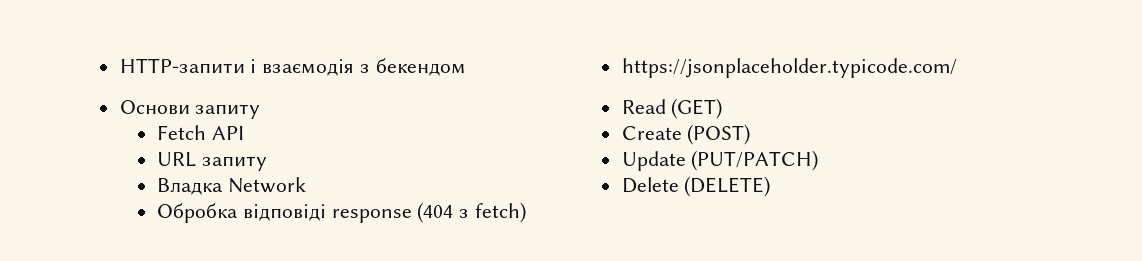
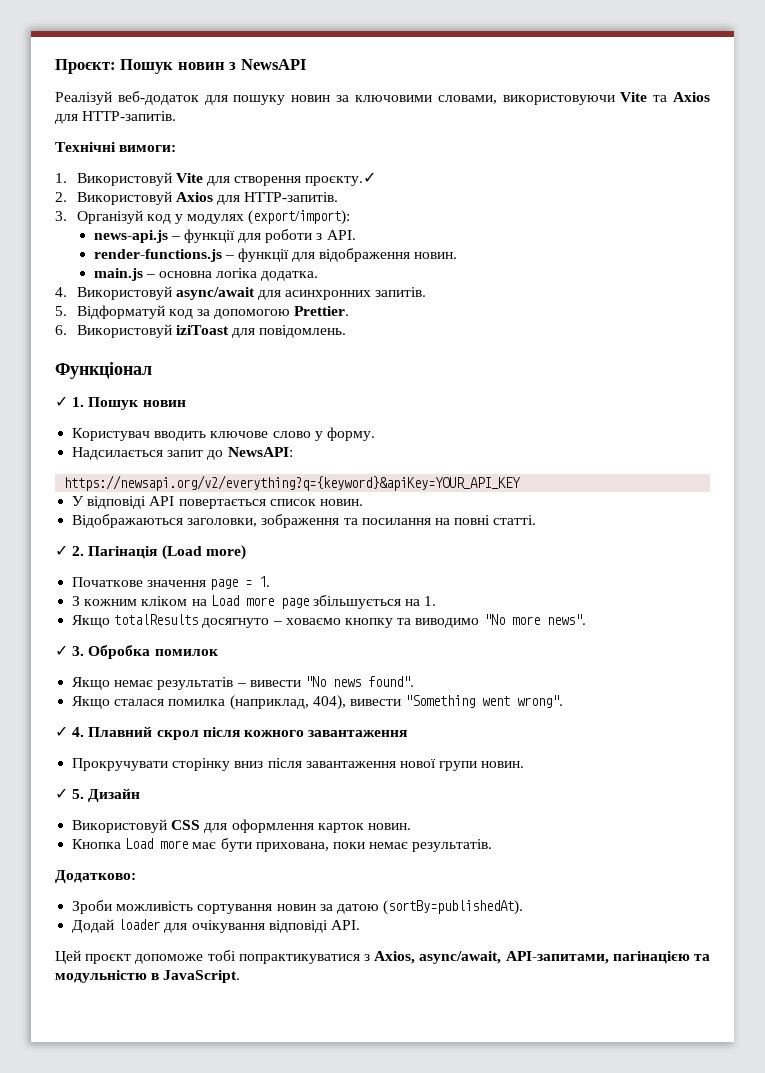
[119,58,466,76] [119,100,261,119] [157,125,244,140] [157,152,267,171] [157,177,306,195] [157,202,527,223] [621,58,957,78] [621,98,723,119] [621,124,751,145] [621,150,819,171] [621,176,771,197] HTTP-запити і взаємодія з бекендом // Основи запиту // Fetch API // URL запиту // Владка Network // Обробка відповіді response (404 з fetch) // https://jsonplaceholder.typicode.com/ // Read (GET) // Create (POST) // Update (PUT/PATCH) // Delete (DELETE) -> [55,59,306,74] [55,91,710,105] [55,111,177,124] [55,142,177,152] [55,172,377,186] [55,191,339,205] [55,210,351,225] [93,229,356,243] [93,248,458,262] [93,268,319,281] [55,286,427,300] [55,305,350,319] [55,324,347,338] [55,362,152,379] [55,396,186,410] [72,427,375,441] [72,447,293,460] [64,475,521,491] [72,496,363,509] [72,514,537,528] [55,545,246,560] [72,576,271,590] [72,595,437,609] [72,614,586,628] [55,645,218,659] [72,676,414,690] [72,695,564,710] [55,726,408,740] [72,758,525,771] [55,788,141,802] [72,819,411,833] [72,838,493,852] [55,870,136,883] [72,900,524,915] [72,919,360,933] [55,950,710,964] [55,970,241,983] Проєкт: Пошук новин з NewsAPI // Реалізуй веб-додаток для пошуку новин за ключовими словами, використовуючи Vite та Axios для HTTP-запитів. // Технічні вимоги: // 1. Використовуй Vite для створення проєкту.✓ // 2. Використовуй Axios для HTTP-запитів. // 3. Організуй код у модулях (export/import): // news-api.js – функції для роботи з API. // render-functions.js – функції для відображення новин. // main.js – основна логіка додатка. // 4. Використовуй async/await для асинхронних запитів. // 5. Відформатуй код за допомогою Prettier. // 6. Використовуй iziToast для повідомлень. // Функціонал // ✓ 1. Пошук новин // Користувач вводить ключове слово у форму. // Надсилається запит до NewsAPI: // https://newsapi.org/v2/everything?q={keyword}&apiKey=YOUR_API_KEY // У відповіді API повертається список новин. // Відображаються заголовки, зображення та посилання на повні статті. // ✓ 2. Пагінація (Load more) // Початкове значення page = 1. // З кожним кліком на Load more page збільшується на 1. // Якщо totalResults досягнуто – ховаємо кнопку та виводимо "No more news". // ✓ 3. Обробка помилок // Якщо немає результатів – вивести "No news found". // Якщо сталася помилка (наприклад, 404), вивести "Something went wrong". // ✓ 4. Плавний скрол після кожного завантаження // Прокручувати сторінку вниз після завантаження нової групи новин. // ✓ 5. Дизайн // Використовуй CSS для оформлення карток новин. // Кнопка Load more має бути прихована, поки немає результатів. // Додатково: // Зроби можливість сортування новин за датою (sortBy=publishedAt). // Додай loader для очікування відповіді API. // Цей проєкт допоможе тобі попрактикуватися з Axios, async/await, API-запитами, пагінацією та модульністю в JavaScript.

